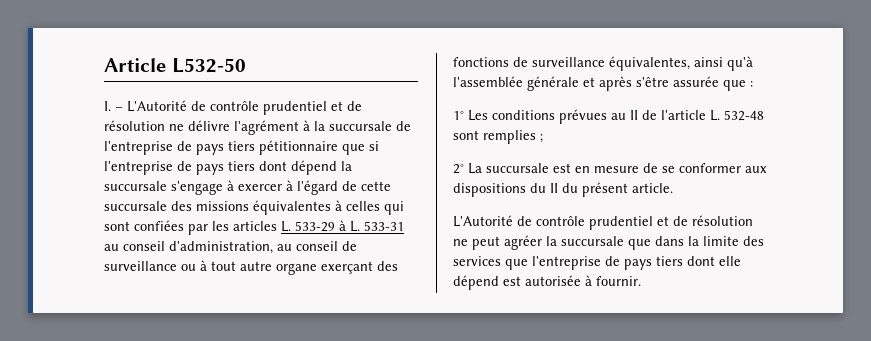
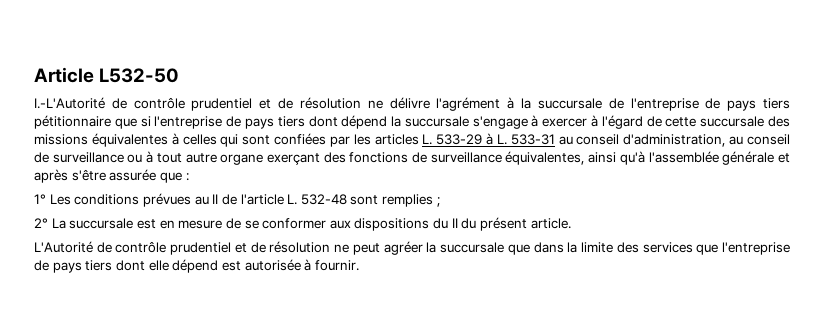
[104,100,187,112] I. – L'Autorité -> [34,97,105,109] I.-L'Autorité

